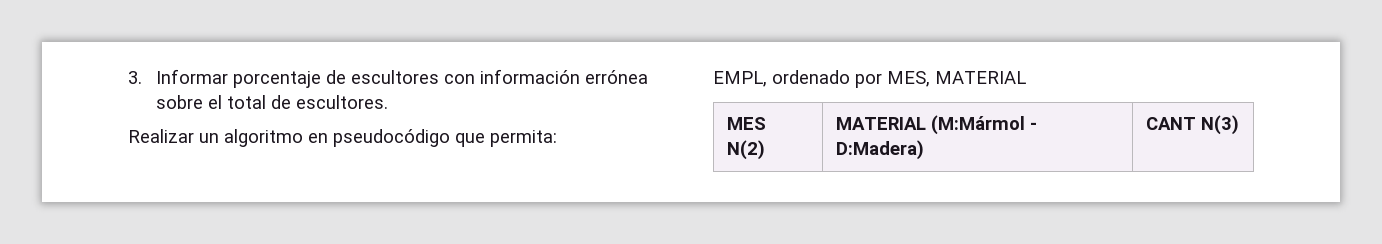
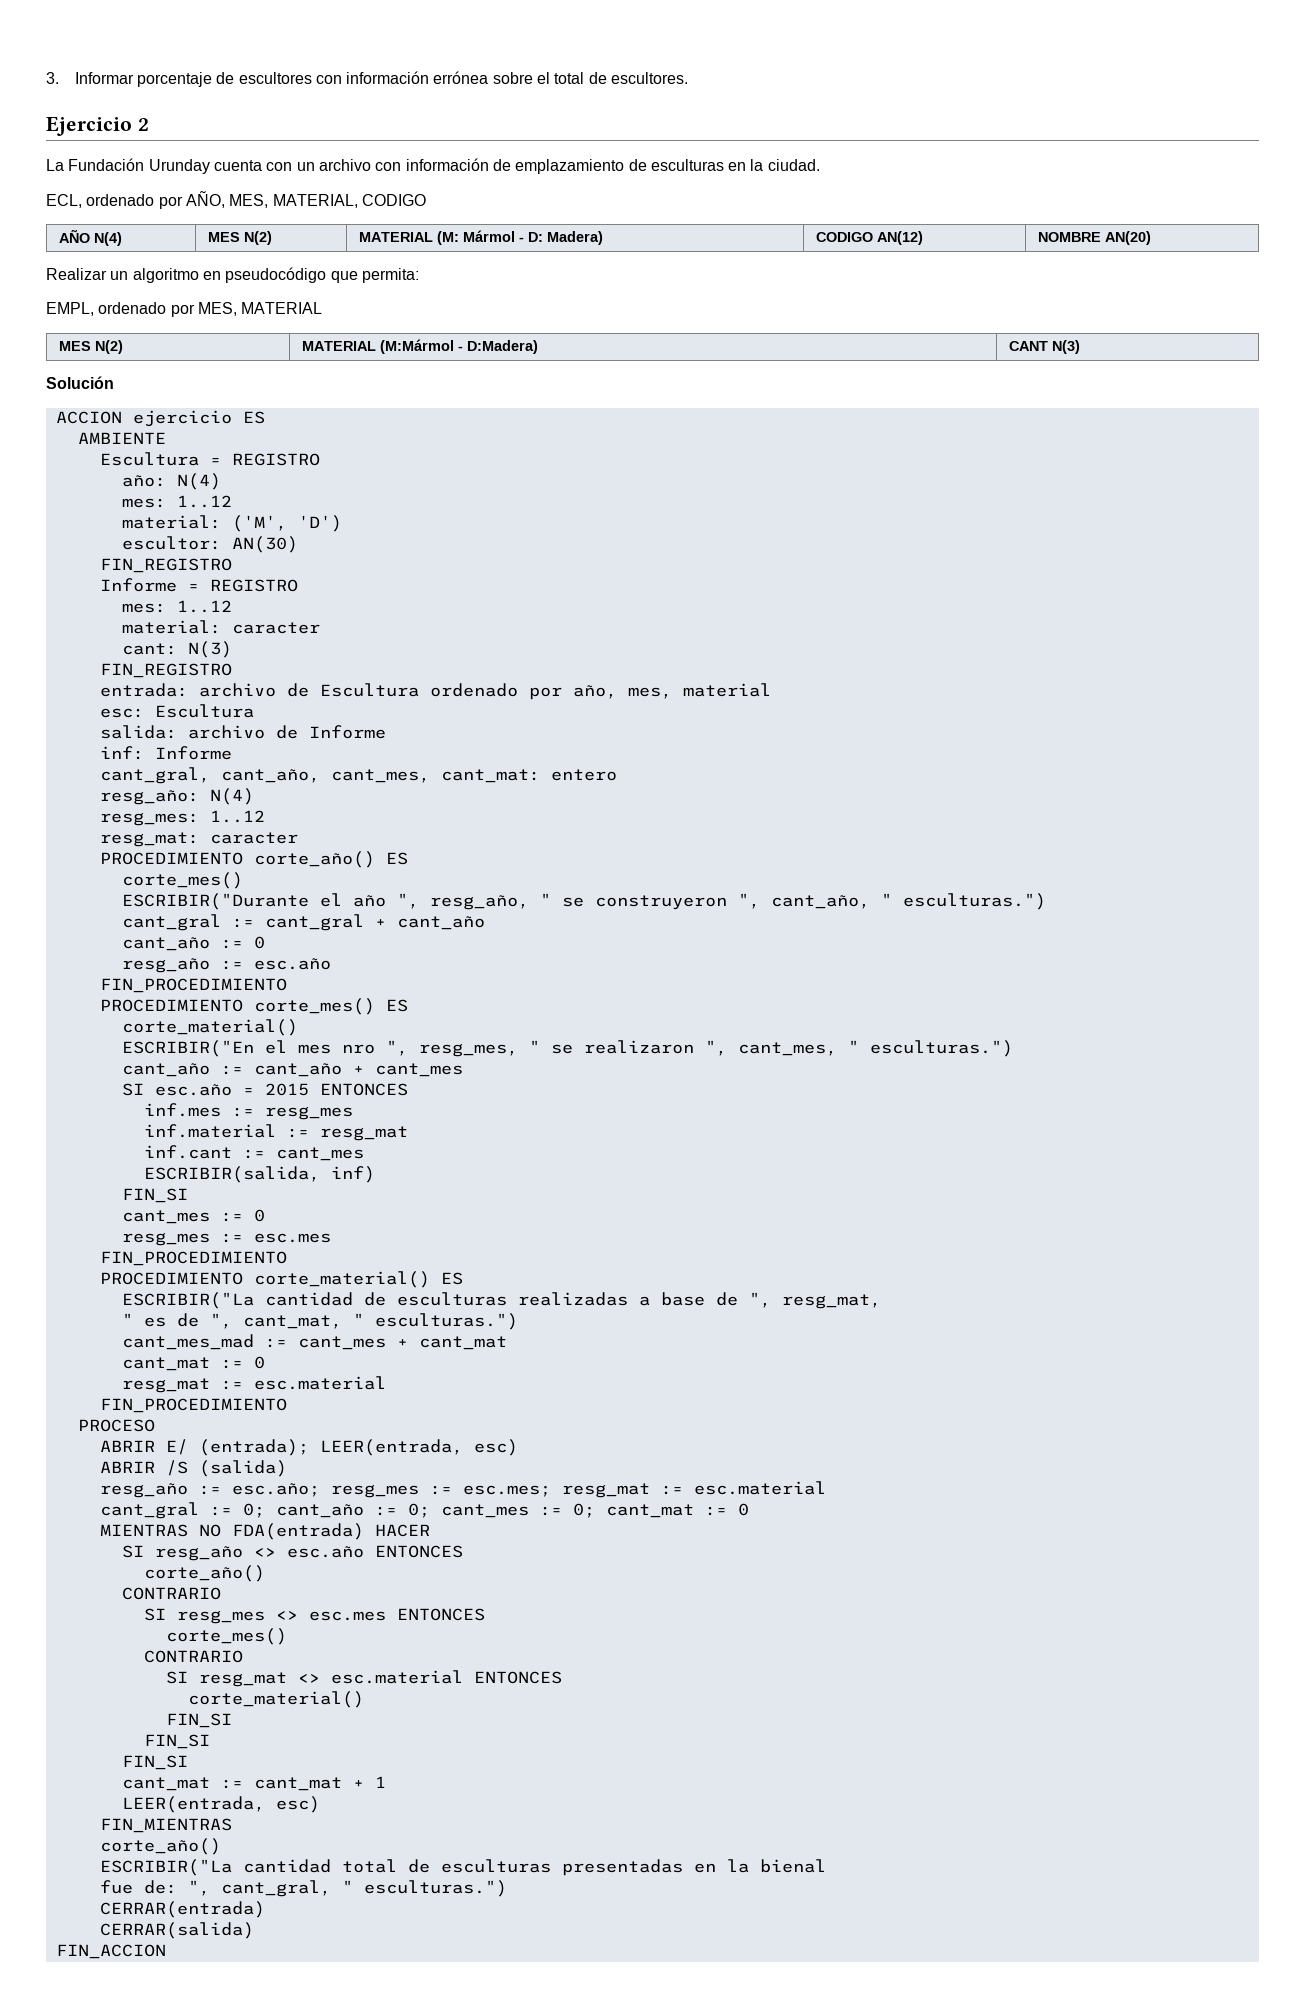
(389, 102) none -> [46,116,149,136] [46,158,820,174] [46,191,426,209] [58,229,122,246] [207,231,272,245] [358,230,603,245] [815,231,923,245] [1037,231,1151,245] // Ejercicio 2 // La Fundación Urunday cuenta con un archivo con información de emplazamiento de esculturas en la ciudad. // ECL, ordenado por AÑO, MES, MATERIAL, CODIGO // AÑO N(4) | MES N(2) | MATERIAL (M: Mármol - D: Madera) | CODIGO AN(12) | NOMBRE AN(20)
(1240, 125) none -> [46,376,114,389] [55,410,265,427] [77,432,166,444] [99,452,320,466] [121,473,221,490] [121,495,232,508] [121,515,342,532] [121,536,298,553] [99,558,232,573] [99,578,298,592] [121,600,232,613] [121,620,320,634] [121,641,232,658] [99,663,232,678] [99,683,771,700] [99,704,254,718] [99,725,386,739] [99,746,232,760] [99,767,617,784] [99,788,254,805] [99,810,265,826] [99,832,298,847] [99,851,408,868] [121,872,243,889] [121,893,1046,910] [121,914,485,931] [121,936,265,951] [121,958,331,973] [99,978,287,993] [99,998,408,1015] [121,1019,298,1036] [121,1040,1013,1057] [121,1063,463,1077] [121,1083,408,1096] [143,1103,353,1120] [143,1124,408,1141] [143,1145,364,1161] [143,1166,375,1183] [121,1188,188,1203] [121,1209,265,1224] [121,1232,331,1246] [99,1251,287,1266] [99,1271,463,1288] [121,1292,881,1309] [121,1313,518,1330] [121,1334,507,1350] [121,1356,265,1371] [121,1376,386,1393] [99,1398,287,1413] [77,1419,155,1432] [99,1439,518,1456] [99,1460,287,1477] [99,1481,826,1498] [99,1502,749,1519] [99,1523,430,1540] [121,1545,463,1561] [143,1565,265,1582] [121,1587,221,1600] [143,1608,485,1624] [165,1628,287,1645] [143,1650,243,1663] [165,1670,562,1687] [187,1691,364,1708] [165,1713,232,1728] [143,1734,210,1749] [121,1755,188,1770] [121,1776,386,1791] [121,1796,320,1813] [99,1818,232,1833] [99,1838,221,1855] [99,1859,826,1876] [99,1880,507,1897] [99,1901,265,1918] [99,1922,254,1939] [55,1944,166,1959] // Solución // ACCION ejercicio ES // AMBIENTE // Escultura = REGISTRO // año: N(4) // mes: 1..12 // material: ('M', 'D') // escultor: AN(30) // FIN_REGISTRO // Informe = REGISTRO // mes: 1..12 // material: caracter // cant: N(3) // FIN_REGISTRO // entrada: archivo de Escultura ordenado por año, mes, material // esc: Escultura // salida: archivo de Informe // inf: Informe // cant_gral, cant_año, cant_mes, cant_mat: entero // resg_año: N(4) // resg_mes: 1..12 // resg_mat: caracter // PROCEDIMIENTO corte_año() ES // corte_mes() // ESCRIBIR("Durante el año ", resg_año, " se construyeron ", cant_año, " esculturas.") // cant_gral := cant_gral + cant_año // cant_año := 0 // resg_año := esc.año // FIN_PROCEDIMIENTO // PROCEDIMIENTO corte_mes() ES // corte_material() // ESCRIBIR("En el mes nro ", resg_mes, " se realizaron ", cant_mes, " esculturas.") // cant_año := cant_año + cant_mes // SI esc.año = 2015 ENTONCES // inf.mes := resg_mes // inf.material := resg_mat // inf.cant := cant_mes // ESCRIBIR(salida, inf) // FIN_SI // cant_mes := 0 // resg_mes := esc.mes // FIN_PROCEDIMIENTO // PROCEDIMIENTO corte_material() ES // ESCRIBIR("La cantidad de esculturas realizadas a base de ", resg_mat, // " es de ", cant_mat, " esculturas.") // cant_mes_mad := cant_mes + cant_mat // cant_mat := 0 // resg_mat := esc.material // FIN_PROCEDIMIENTO // PROCESO // ABRIR E/ (entrada); LEER(entrada, esc) // ABRIR /S (salida) // resg_año := esc.año; resg_mes := esc.mes; resg_mat := esc.material // cant_gral := 0; cant_año := 0; cant_mes := 0; cant_mat := 0 // MIENTRAS NO FDA(entrada) HACER // SI resg_año <> esc.año ENTONCES // corte_año() // CONTRARIO // SI resg_mes <> esc.mes ENTONCES // corte_mes() // CONTRARIO // SI resg_mat <> esc.material ENTONCES // corte_material() // FIN_SI // FIN_SI // FIN_SI // cant_mat := cant_mat + 1 // LEER(entrada, esc) // FIN_MIENTRAS // corte_año() // ESCRIBIR("La cantidad total de esculturas presentadas en la bienal // fue de: ", cant_gral, " esculturas.") // CERRAR(entrada) // CERRAR(salida) // FIN_ACCION

